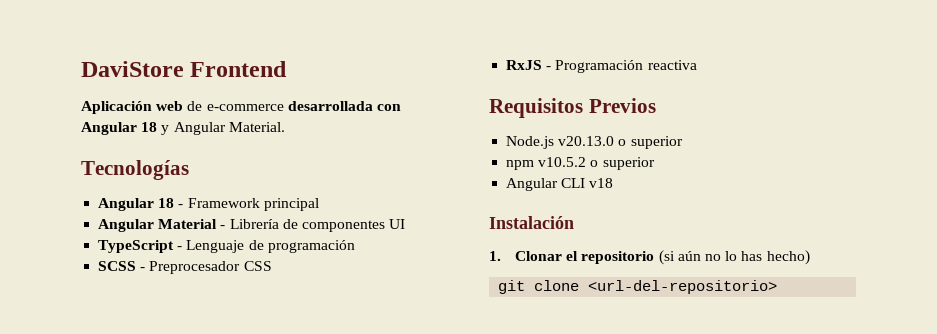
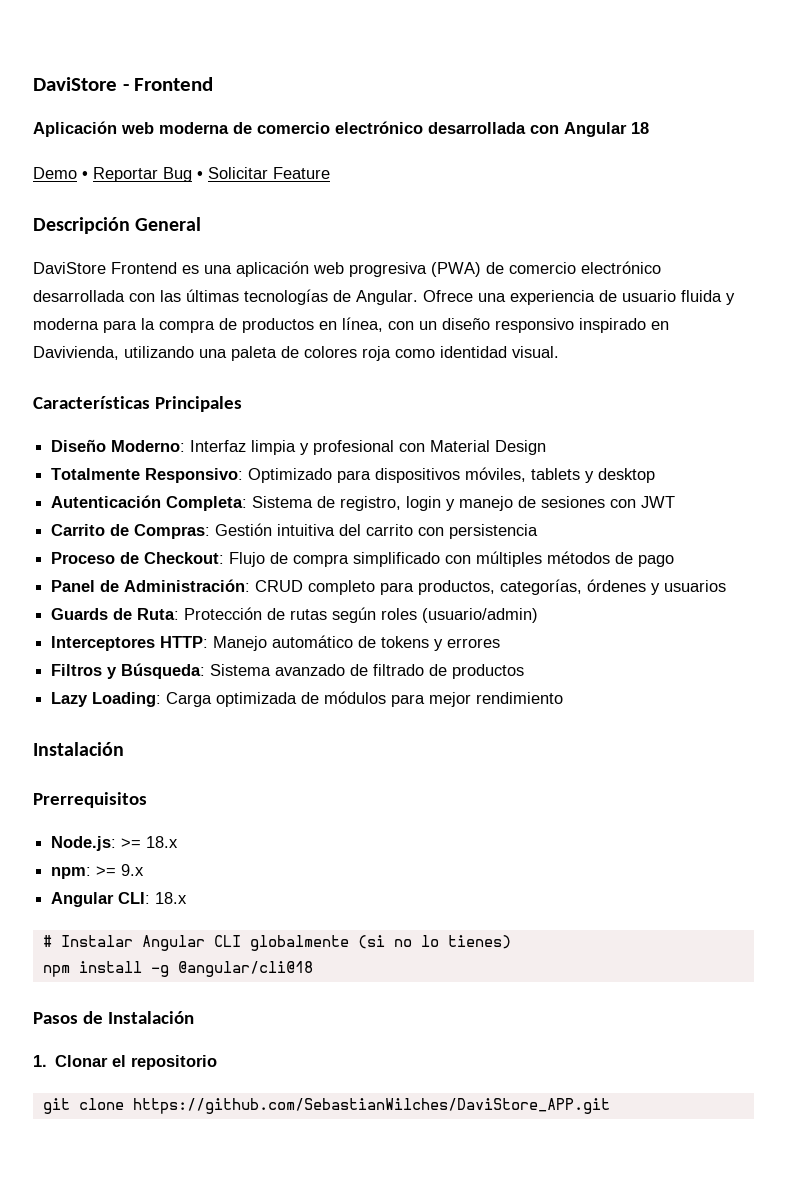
[81,61,184,77] DaviStore -> [33,77,129,91] DaviStore -
[187,101,284,111] de e-commerce -> [159,121,423,134] moderna de comercio electrónico
[161,122,285,135] [81,160,189,180] [98,198,319,211] [98,219,406,232] [98,240,355,253] [98,261,272,274] [506,60,697,73] [489,98,656,118] [506,136,683,149] [506,157,655,170] [506,178,614,191] y Angular Material. // Tecnologías // Angular 18 - Framework principal // Angular Material - Librería de componentes UI // TypeScript - Lenguaje de programación // SCSS - Preprocesador CSS // RxJS - Programación reactiva // Requisitos Previos // Node.js v20.13.0 o superior // npm v10.5.2 o superior // Angular CLI v18 // -> [33,167,330,182] [33,217,202,234] [33,261,661,277] [33,289,735,305] [33,317,669,333] [33,346,559,361] [33,396,242,412] [51,439,547,455] [51,467,656,483] [51,495,676,511] [51,523,539,539] [51,551,675,567] [51,579,727,595] [51,607,539,623] [51,635,501,651] [51,663,525,679] [51,691,564,707] [33,742,124,756] [33,792,147,808] [51,836,179,851] [51,864,145,879] [51,892,188,907] [42,935,511,951] [42,961,313,977] [33,1011,103,1024] // Demo • Reportar Bug • Solicitar Feature // Descripción General // DaviStore Frontend es una aplicación web progresiva (PWA) de comercio electrónico desarrollada con las últimas tecnologías de Angular. Ofrece una experiencia de usuario fluida y moderna para la compra de productos en línea, con un diseño responsivo inspirado en Davivienda, utilizando una paleta de colores roja como identidad visual. // Características Principales // Diseño Moderno: Interfaz limpia y profesional con Material Design // Totalmente Responsivo: Optimizado para dispositivos móviles, tablets y desktop // Autenticación Completa: Sistema de registro, login y manejo de sesiones con JWT // Carrito de Compras: Gestión intuitiva del carrito con persistencia // Proceso de Checkout: Flujo de compra simplificado con múltiples métodos de pago // Panel de Administración: CRUD completo para productos, categorías, órdenes y usuarios // Guards de Ruta: Protección de rutas según roles (usuario/admin) // Interceptores HTTP: Manejo automático de tokens y errores // Filtros y Búsqueda: Sistema avanzado de filtrado de productos // Lazy Loading: Carga optimizada de módulos para mejor rendimiento // Instalación // Prerrequisitos // Node.js: >= 18.x // npm: >= 9.x // Angular CLI: 18.x // # Instalar Angular CLI globalmente (si no lo tienes) // npm install -g @angular/cli@18 // Pasos de
[658,250,810,265] (si aún no lo has hecho) -> (218, 1062) none
[588,280,778,294] <url-del-repositorio> -> [132,1098,610,1114] https://github.com/SebastianWilches/DaviStore_APP.git

